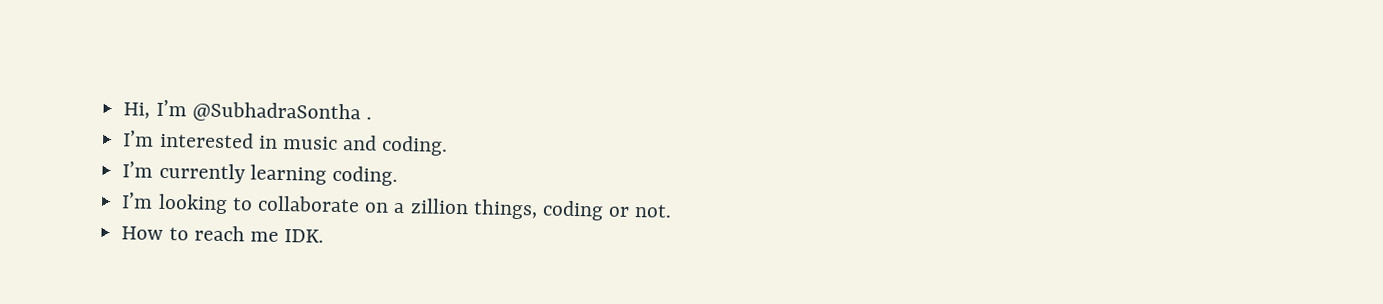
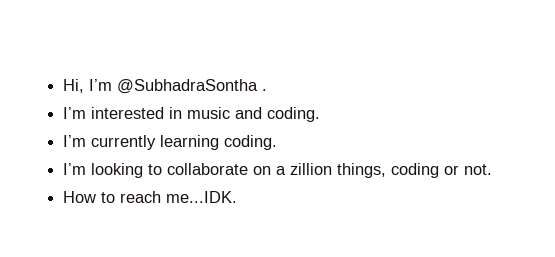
[249,229,325,243] me IDK. -> [166,191,238,203] me...IDK.

